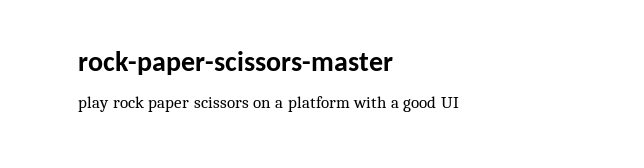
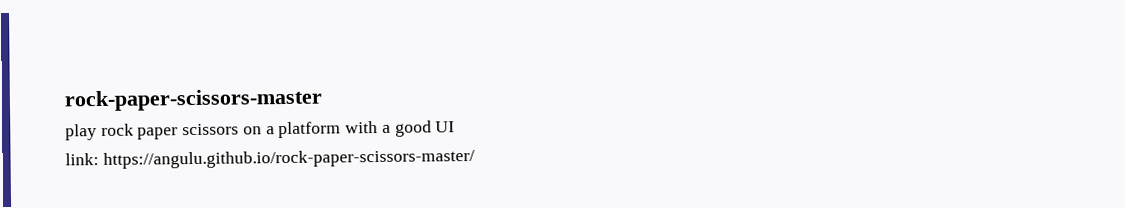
(459, 102) none -> [65,148,475,169] // link: https://angulu.github.io/rock-paper-scissors-master/

